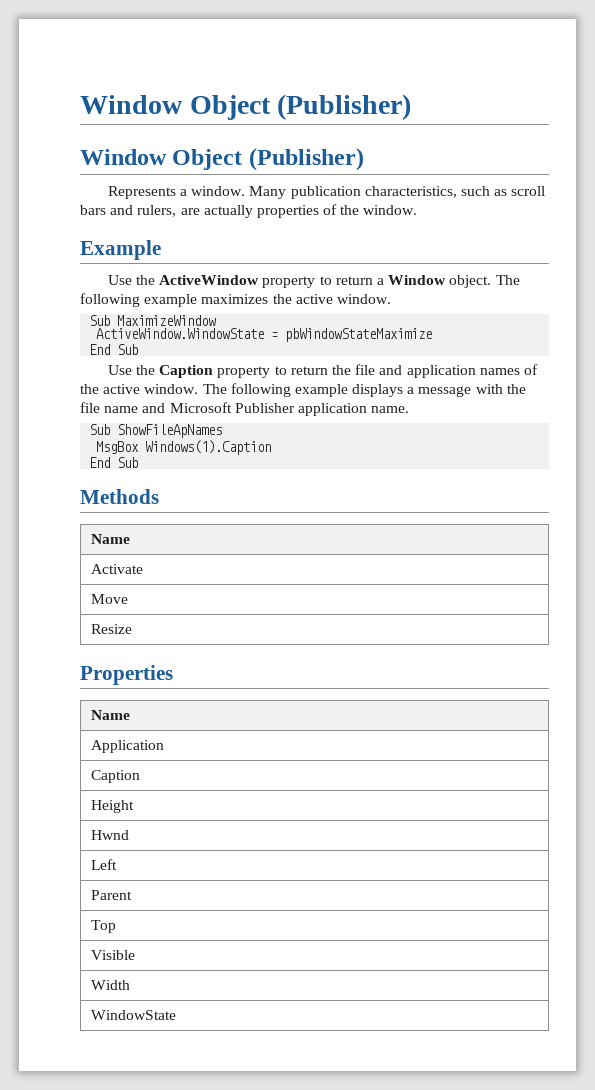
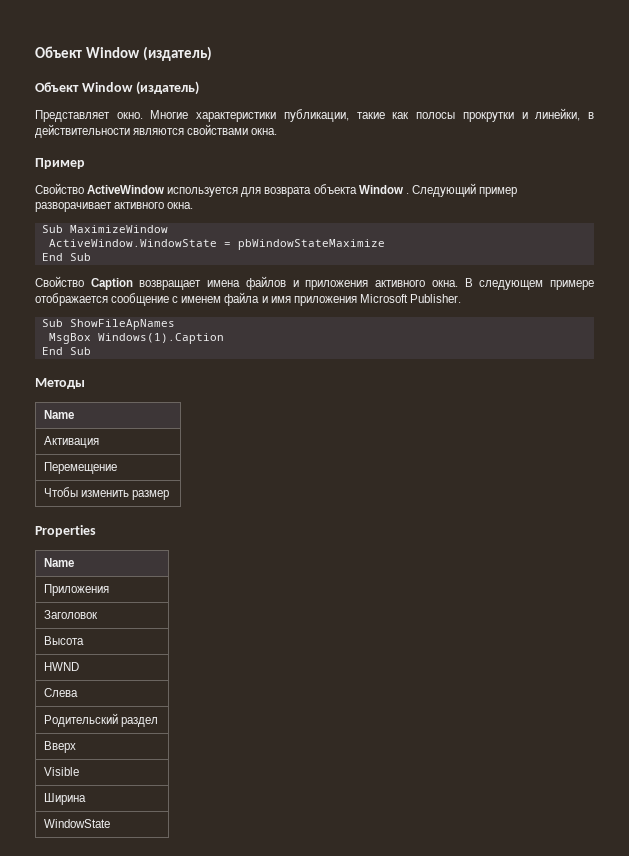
[80,94,412,120] [80,148,364,171] [107,186,546,199] [80,204,418,218] [80,240,161,260] [107,275,520,288] [80,293,391,307] Window Object (Publisher) // Window Object (Publisher) // Represents a window. Many publication characteristics, such as scroll bars and rulers, are actually properties of the window. // Example // Use the ActiveWindow property to return a Window object. The following example maximizes the active window. -> [35,46,213,61] [35,81,199,95] [35,108,595,122] [35,124,278,138] [35,158,85,169] [35,183,517,197] [35,202,194,212] Объект Window (издатель) // Объект Window (издатель) // Представляет окно. Многие характеристики публикации, такие как полосы прокрутки и линейки, в действительности являются свойствами окна. // Пример // Свойство ActiveWindow используется для возврата объекта Window . Следующий пример разворачивает активного окна.
[107,364,538,378] [80,383,526,397] [80,402,410,416] Use the Caption property to return the file and application names of the active window. The following example displays a message with the file name and Microsoft Publisher application name. -> [35,276,595,290] [35,292,461,306] Свойство Caption возвращает имена файлов и приложения активного окна. В следующем примере отображается сообщение с именем файла и имя приложения Microsoft Publisher.
[80,489,159,504] [91,534,131,544] [91,564,144,574] [91,594,129,604] [91,624,133,634] [80,665,173,685] [91,710,131,720] [91,740,165,753] [91,770,141,783] [91,800,135,813] [91,830,130,840] [91,859,118,870] [91,890,133,900] [91,920,117,933] Methods // Name // Activate // Move // Resize // Properties // Name // Application // Caption // Height // Hwnd // Left // Parent // Top -> [35,378,85,389] [43,410,74,419] [43,436,99,448] [43,462,117,474] [43,487,169,500] [35,525,96,537] [43,558,74,567] [43,584,109,596] [43,610,98,619] [43,636,84,645] [43,662,79,671] [43,688,78,697] [43,713,158,727] [43,741,76,753] Методы // Name // Активация // Перемещение // Чтобы изменить размер // Properties // Name // Приложения // Заголовок // Высота // HWND // Слева // Родительский раздел // Вверх
[91,980,131,990] Width -> [43,793,86,805] Ширина

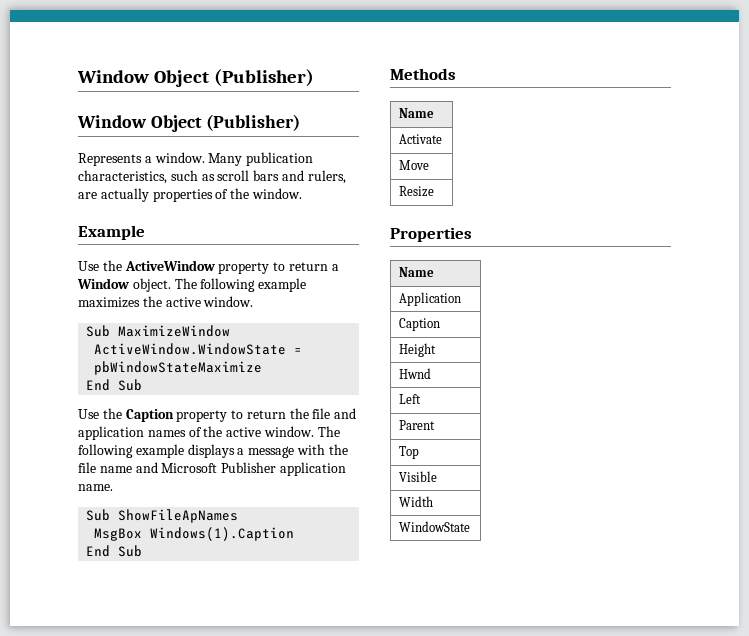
[35,46,213,61] [35,81,199,95] [35,108,595,122] [35,124,278,138] [35,158,85,169] [35,183,517,197] [35,202,194,212] Объект Window (издатель) // Объект Window (издатель) // Представляет окно. Многие характеристики публикации, такие как полосы прокрутки и линейки, в действительности являются свойствами окна. // Пример // Свойство ActiveWindow используется для возврата объекта Window . Следующий пример разворачивает активного окна. -> [77,69,315,87] [77,114,301,132] [78,152,314,166] [78,170,346,184] [78,188,302,202] [78,225,145,240] [78,260,339,274] [77,278,307,292] [78,296,254,308] Window Object (Publisher) // Window Object (Publisher) // Represents a window. Many publication characteristics, such as scroll bars and rulers, are actually properties of the window. // Example // Use the ActiveWindow property to return a Window object. The following example maximizes the active window.
[35,276,595,290] [35,292,461,306] Свойство Caption возвращает имена файлов и приложения активного окна. В следующем примере отображается сообщение с именем файла и имя приложения Microsoft Publisher. -> [78,408,357,422] [78,426,340,440] [78,444,348,458] [78,462,346,476] [78,484,113,491] Use the Caption property to return the file and application names of the active window. The following example displays a message with the file name and Microsoft Publisher application name.
[35,378,85,389] [43,410,74,419] [43,436,99,448] [43,462,117,474] [43,487,169,500] [35,525,96,537] [43,558,74,567] [43,584,109,596] [43,610,98,619] [43,636,84,645] [43,662,79,671] [43,688,78,697] [43,713,158,727] [43,741,76,753] Методы // Name // Активация // Перемещение // Чтобы изменить размер // Properties // Name // Приложения // Заголовок // Высота // HWND // Слева // Родительский раздел // Вверх -> [390,68,456,80] [399,108,435,118] [399,134,443,144] [399,160,430,170] [399,186,435,197] [390,227,472,242] [399,267,435,277] [399,292,462,306] [399,318,441,331] [399,343,437,357] [399,368,432,379] [399,394,422,404] [399,420,436,430] [399,446,420,459] Methods // Name // Activate // Move // Resize // Properties // Name // Application // Caption // Height // Hwnd // Left // Parent // Top
[43,793,86,805] Ширина -> [399,496,434,507] Width

